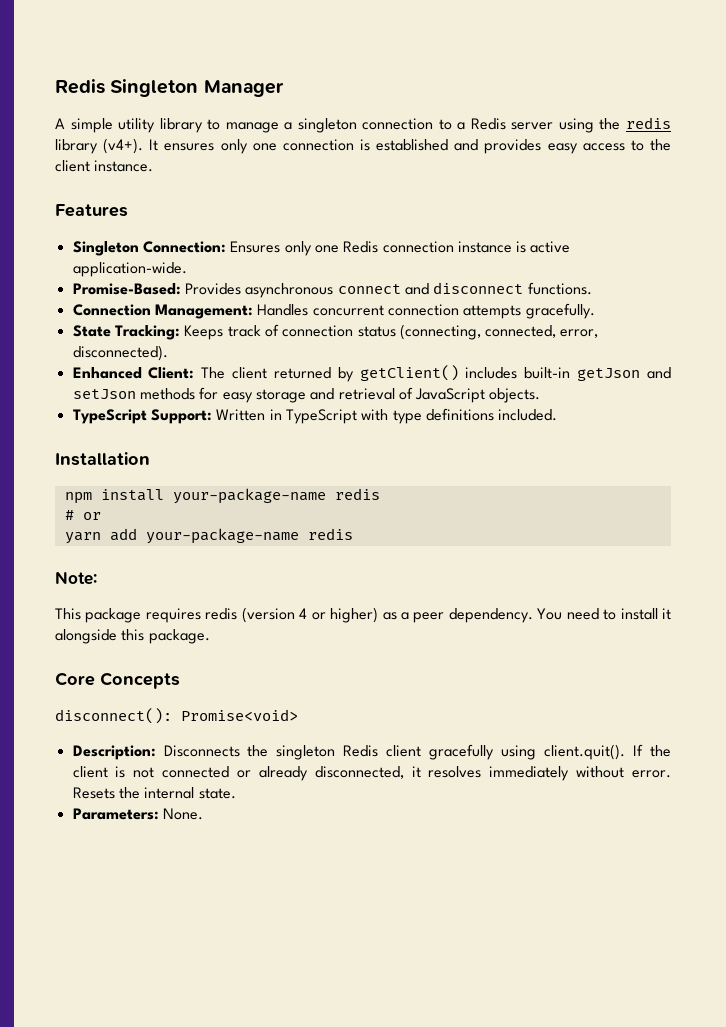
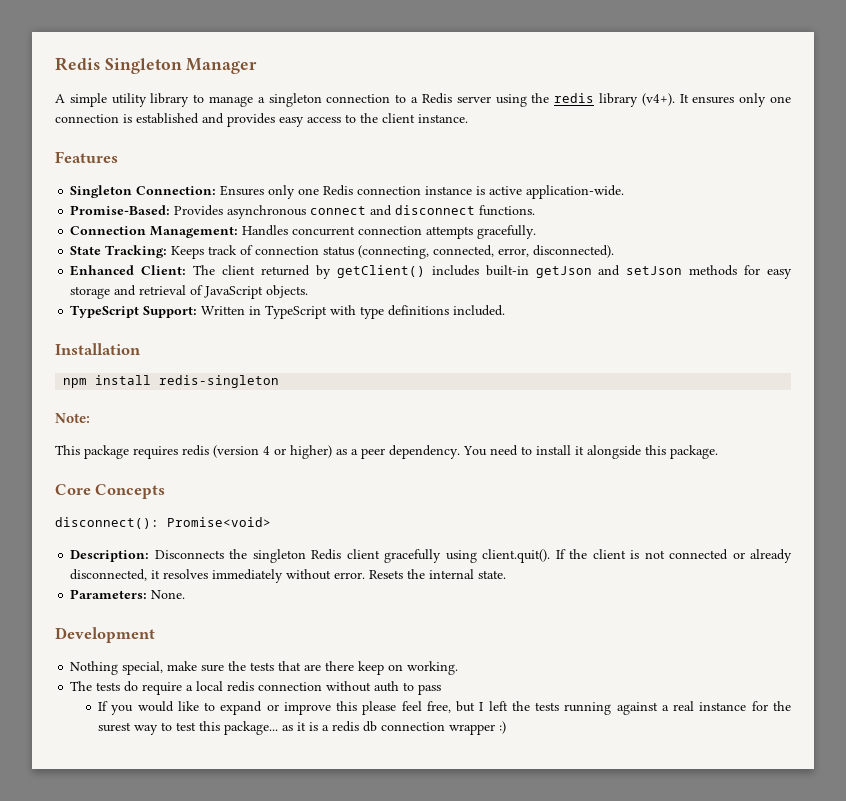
[172,488,380,504] [64,510,101,520] [64,528,353,544] your-package-name redis // # or // yarn add your-package-name redis -> [159,375,280,388] redis-singleton
(203, 814) none -> [55,627,155,643] [70,661,459,675] [70,681,442,695] [98,701,791,715] [98,721,507,735] // Development // Nothing special, make sure the tests that are there keep on working. // The tests do require a local redis connection without auth to pass // If you would like to expand or improve this please feel free, but I left the tests running against a real instance for the surest way to test this package... as it is a redis db connection wrapper :)

